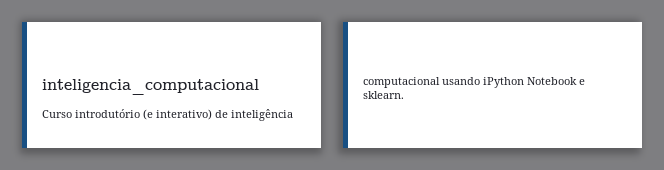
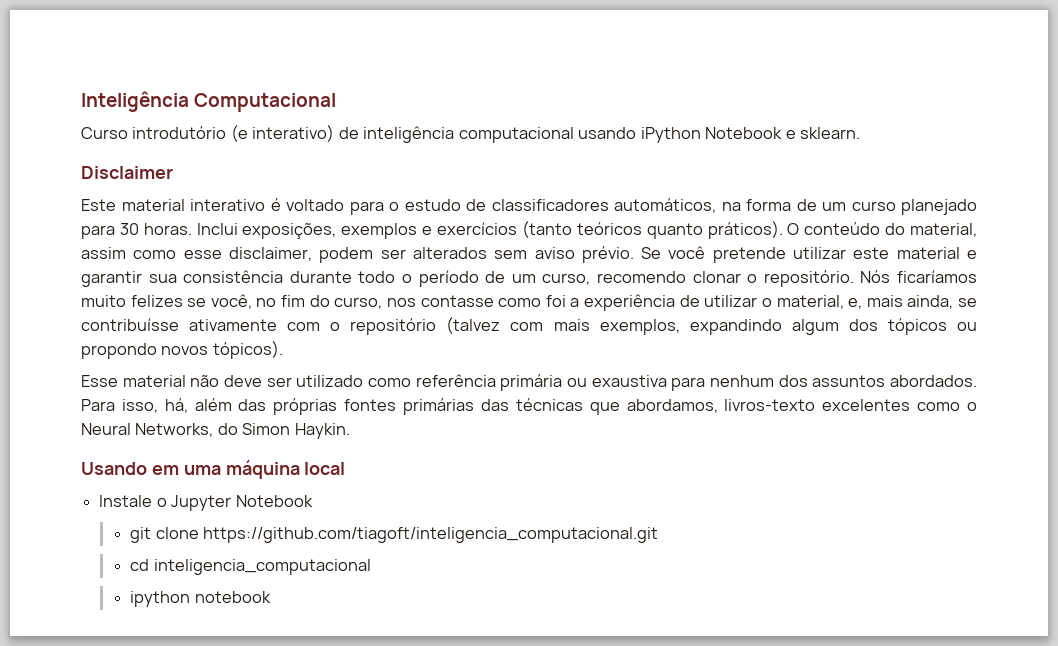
[42,79,259,95] inteligencia_computacional -> [81,91,337,112] Inteligência Computacional
(404, 95) none -> [81,166,173,179] [81,198,977,215] [81,221,978,239] [81,246,977,263] [81,270,978,287] [81,294,977,311] [81,317,978,335] [81,341,283,359] [81,374,977,391] [81,398,978,415] [81,423,350,439] [81,460,346,479] [99,495,313,511] [130,527,659,543] [130,559,371,575] [130,591,271,607] // Disclaimer // Este material interativo é voltado para o estudo de classificadores automáticos, na forma de um curso planejado para 30 horas. Inclui exposições, exemplos e exercícios (tanto teóricos quanto práticos). O conteúdo do material, assim como esse disclaimer, podem ser alterados sem aviso prévio. Se você pretende utilizar este material e garantir sua consistência durante todo o período de um curso, recomendo clonar o repositório. Nós ficaríamos muito felizes se você, no fim do curso, nos contasse como foi a experiência de utilizar o material, e, mais ainda, se contribuísse ativamente com o repositório (talvez com mais exemplos, expandindo algum dos tópicos ou propondo novos tópicos). // Esse material não deve ser utilizado como referência primária ou exaustiva para nenhum dos assuntos abordados. Para isso, há, além das próprias fontes primárias das técnicas que abordamos, livros-texto excelentes como o Neural Networks, do Simon Haykin. // Usando em uma máquina local // Instale o Jupyter Notebook // git clone https://github.com/tiagoft/inteligencia_computacional.git // cd inteligencia_computacional // ipython notebook

